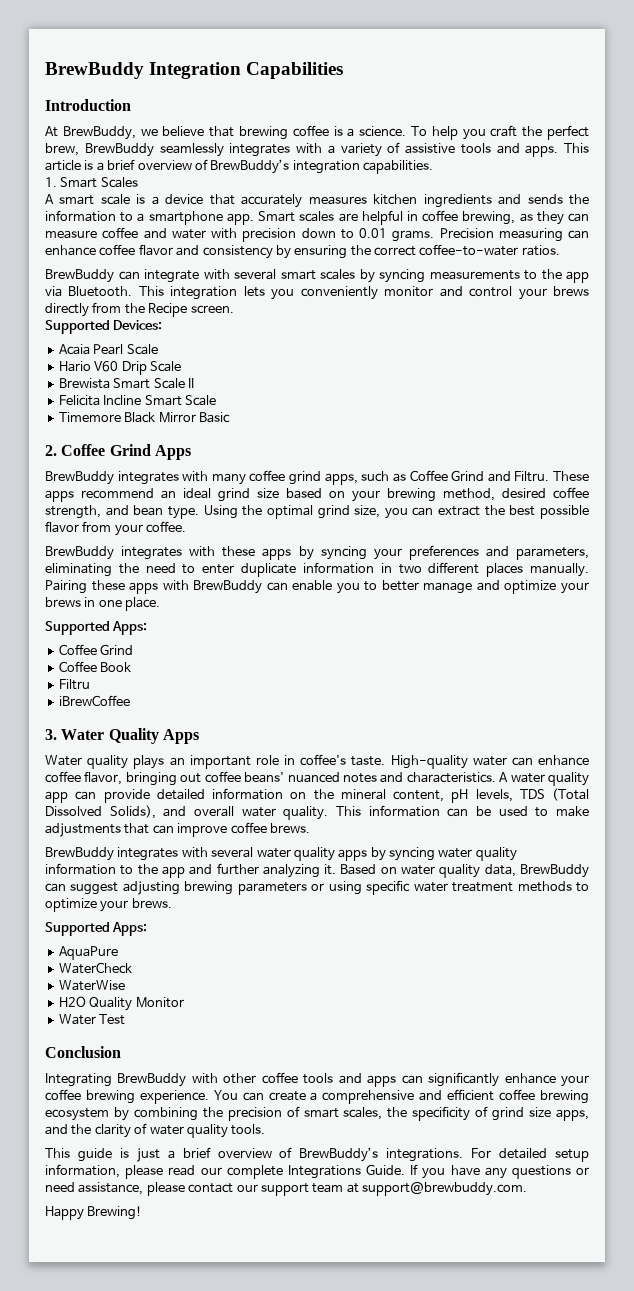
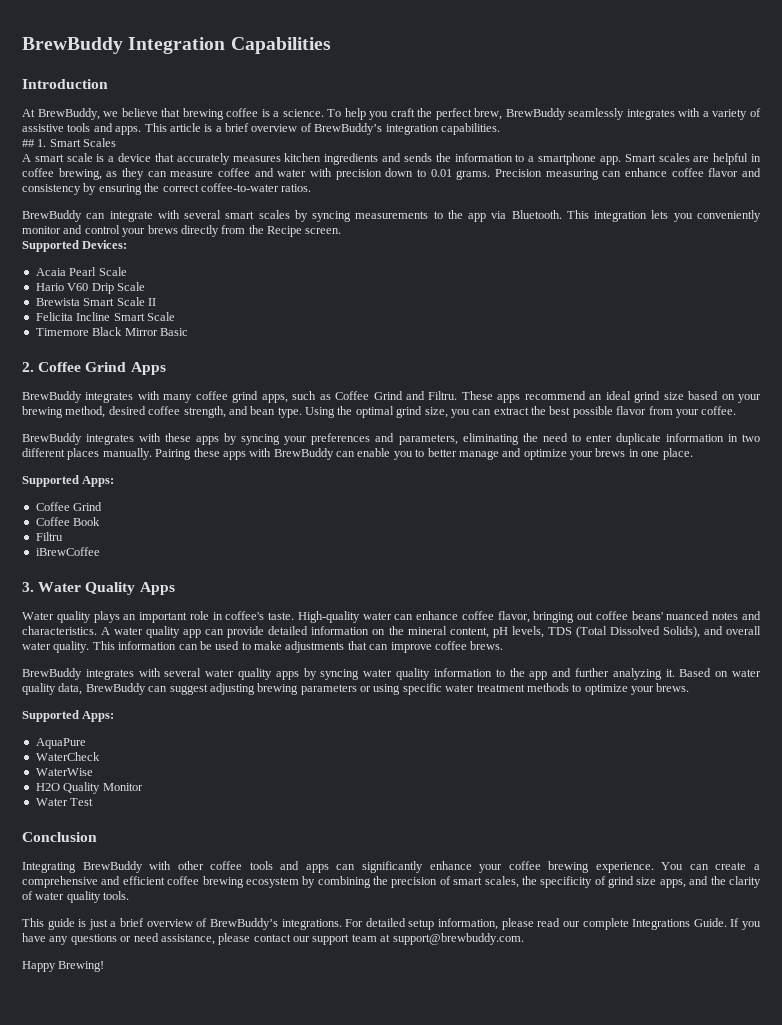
(433, 167) none -> [22,139,35,147] ##

